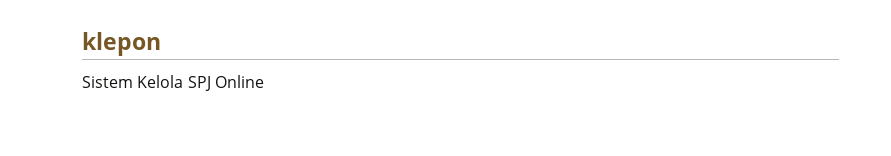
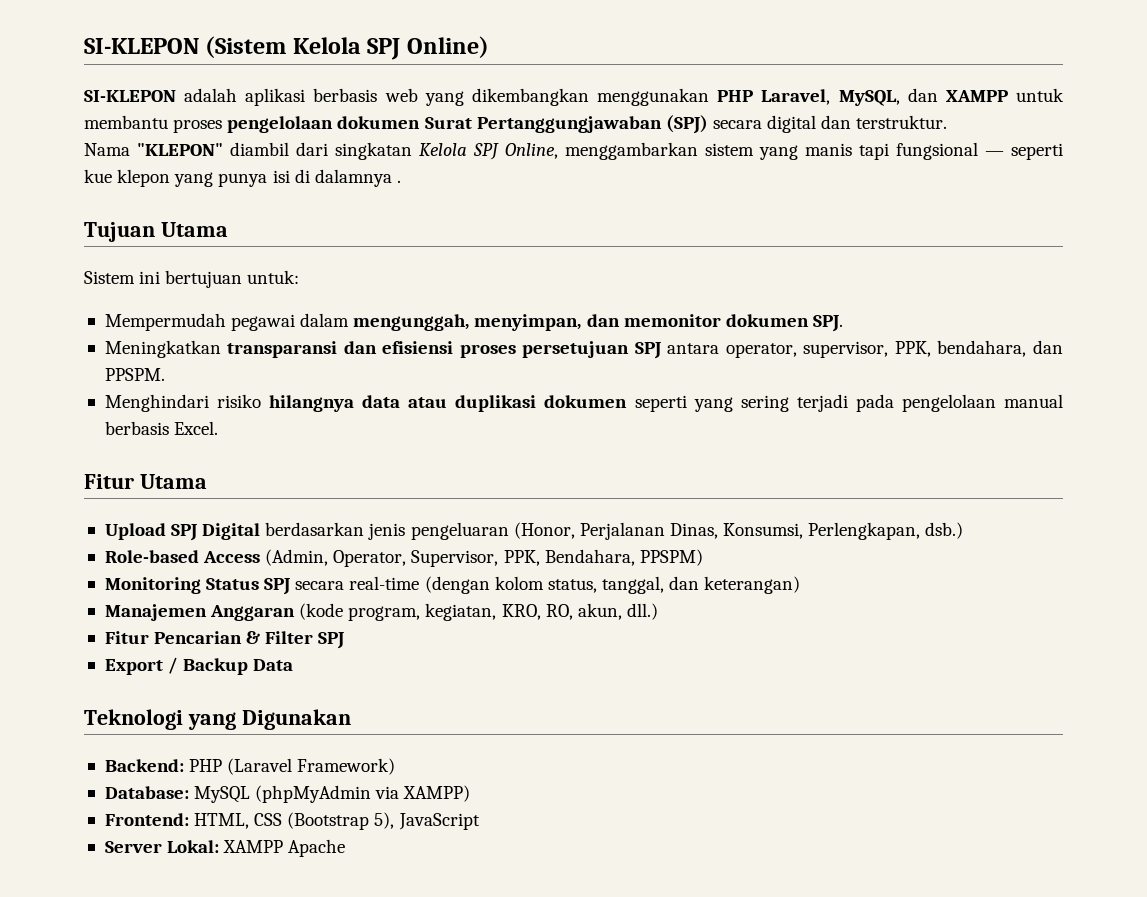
[82,32,161,56] [82,75,264,91] klepon // Sistem Kelola SPJ Online -> [84,36,489,60] [84,88,1064,106] [84,115,948,134] [84,142,1063,160] [84,169,401,187] [84,222,228,242] [84,270,300,288] [104,313,843,332] [104,340,1063,359] [104,368,165,381] [104,394,1064,412] [104,421,219,435] [84,474,207,489] [104,522,964,541] [104,549,703,567] [104,576,801,595] [104,603,658,621] [104,631,346,649] [104,657,294,675] [84,709,351,730] [104,758,396,775] [104,785,471,803] [104,812,480,830] [104,839,346,857] SI-KLEPON (Sistem Kelola SPJ Online) // SI-KLEPON adalah aplikasi berbasis web yang dikembangkan menggunakan PHP Laravel, MySQL, dan XAMPP untuk membantu proses pengelolaan dokumen Surat Pertanggungjawaban (SPJ) secara digital dan terstruktur. // Nama "KLEPON" diambil dari singkatan Kelola SPJ Online, menggambarkan sistem yang manis tapi fungsional — seperti kue klepon yang punya isi di dalamnya . // Tujuan Utama // Sistem ini bertujuan untuk: // Mempermudah pegawai dalam mengunggah, menyimpan, dan memonitor dokumen SPJ. // Meningkatkan transparansi dan efisiensi proses persetujuan SPJ antara operator, supervisor, PPK, bendahara, dan PPSPM. // Menghindari risiko hilangnya data atau duplikasi dokumen seperti yang sering terjadi pada pengelolaan manual berbasis Excel. // Fitur Utama // Upload SPJ Digital berdasarkan jenis pengeluaran (Honor, Perjalanan Dinas, Konsumsi, Perlengkapan, dsb.) // Role-based Access (Admin, Operator, Supervisor, PPK, Bendahara, PPSPM) // Monitoring Status SPJ secara real-time (dengan kolom status, tanggal, dan keterangan) // Manajemen Anggaran (kode program, kegiatan, KRO, RO, akun, dll.) // Fitur Pencarian & Filter SPJ // Export / Backup Data // Teknologi yang Digunakan // Backend: PHP (Laravel Framework) // Database: MySQL (phpMyAdmin via XAMPP) // Frontend: HTML, CSS (Bootstrap 5), JavaScript // Server Lokal: XAMPP Apache

